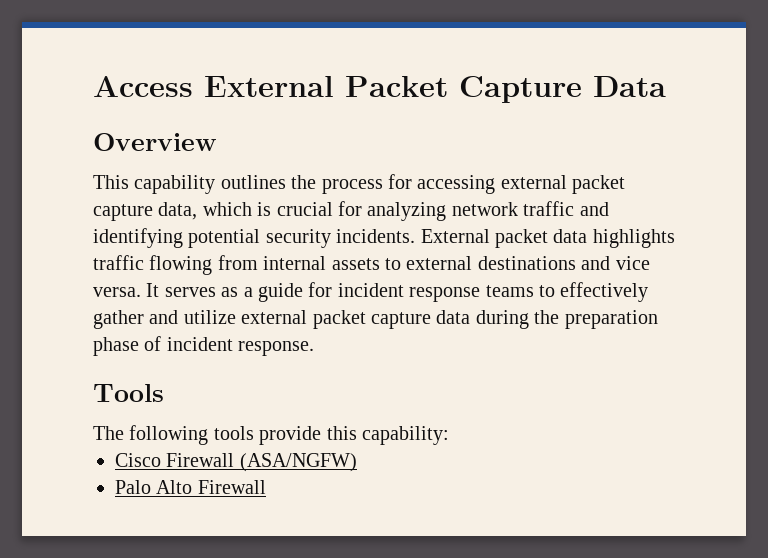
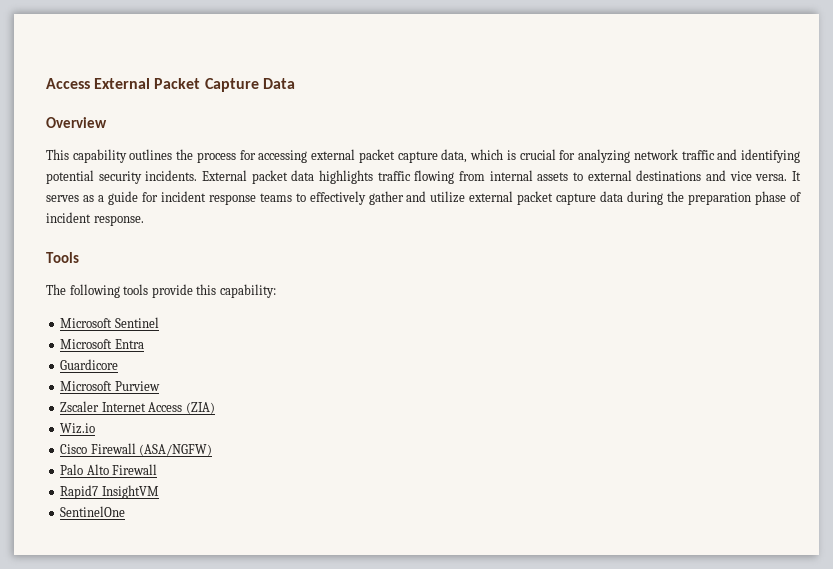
(449, 435) none -> [60,317,159,328] [60,339,144,349] [60,359,119,370] [60,381,160,391] [60,401,215,414] [60,423,96,434] // Microsoft Sentinel // Microsoft Entra // Guardicore // Microsoft Purview // Zscaler Internet Access (ZIA) // Wiz.io
(266, 487) none -> [60,485,159,499] [60,506,126,517] // Rapid7 InsightVM // SentinelOne

